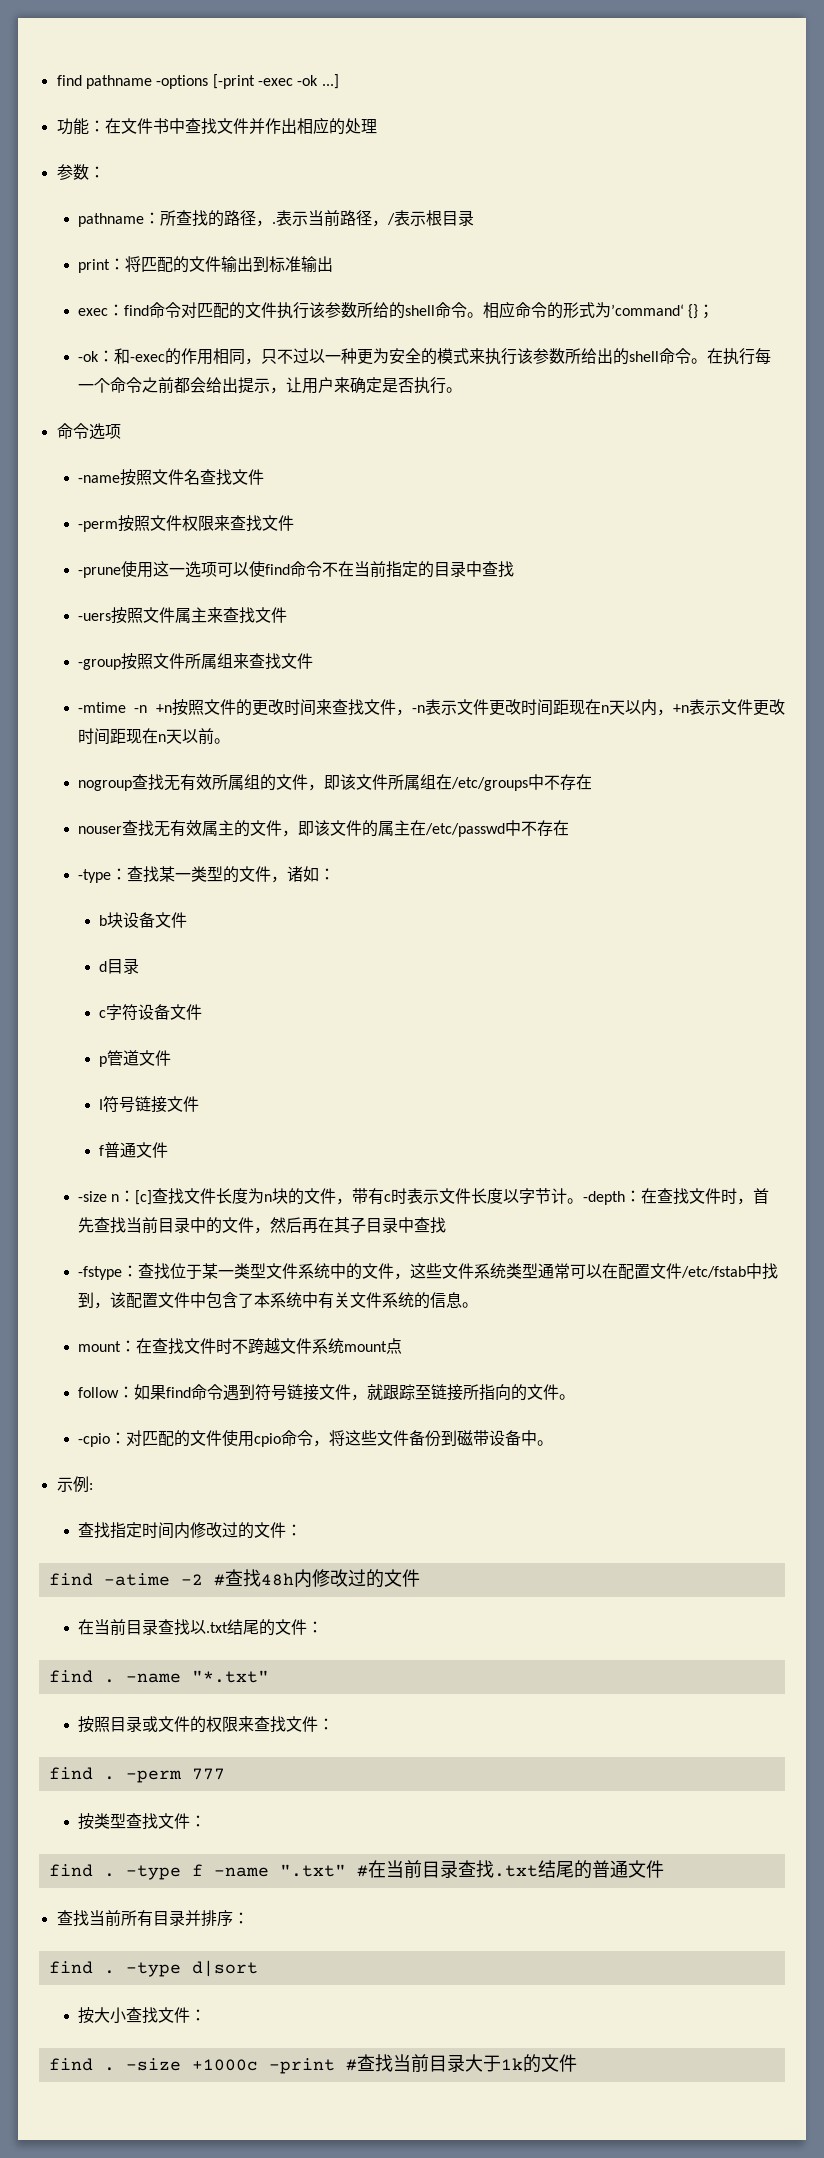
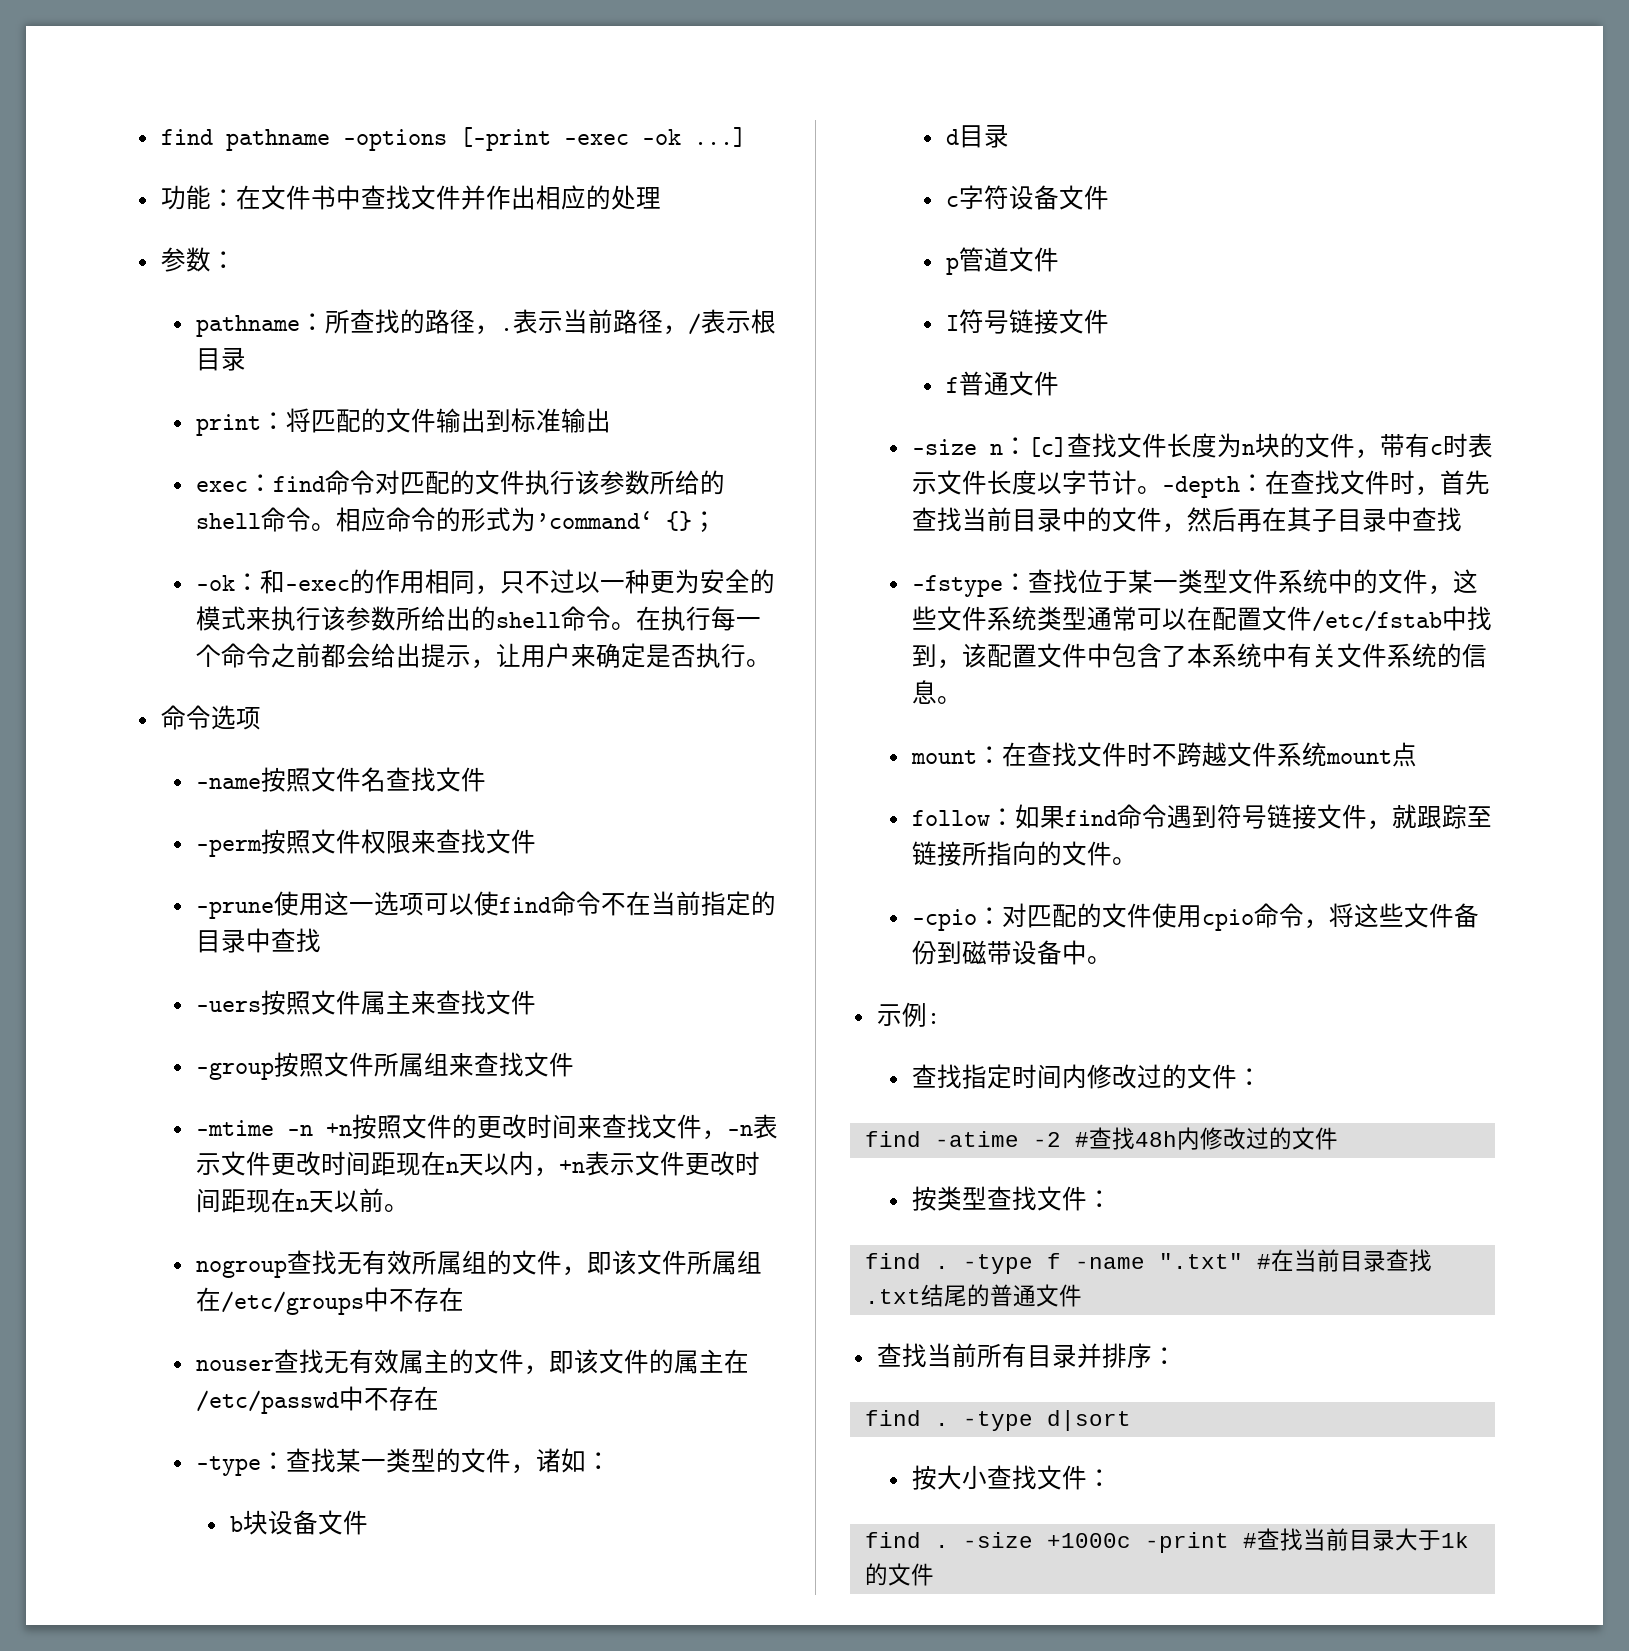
[77,1619,323,1636] [48,1670,269,1683] [77,1716,334,1733] [48,1767,225,1783] // 在当前目录查找以.txt结尾的文件： // find . -name "*.txt" // 按照目录或文件的权限来查找文件： // find . -perm 777 -> (1338, 1138) none

